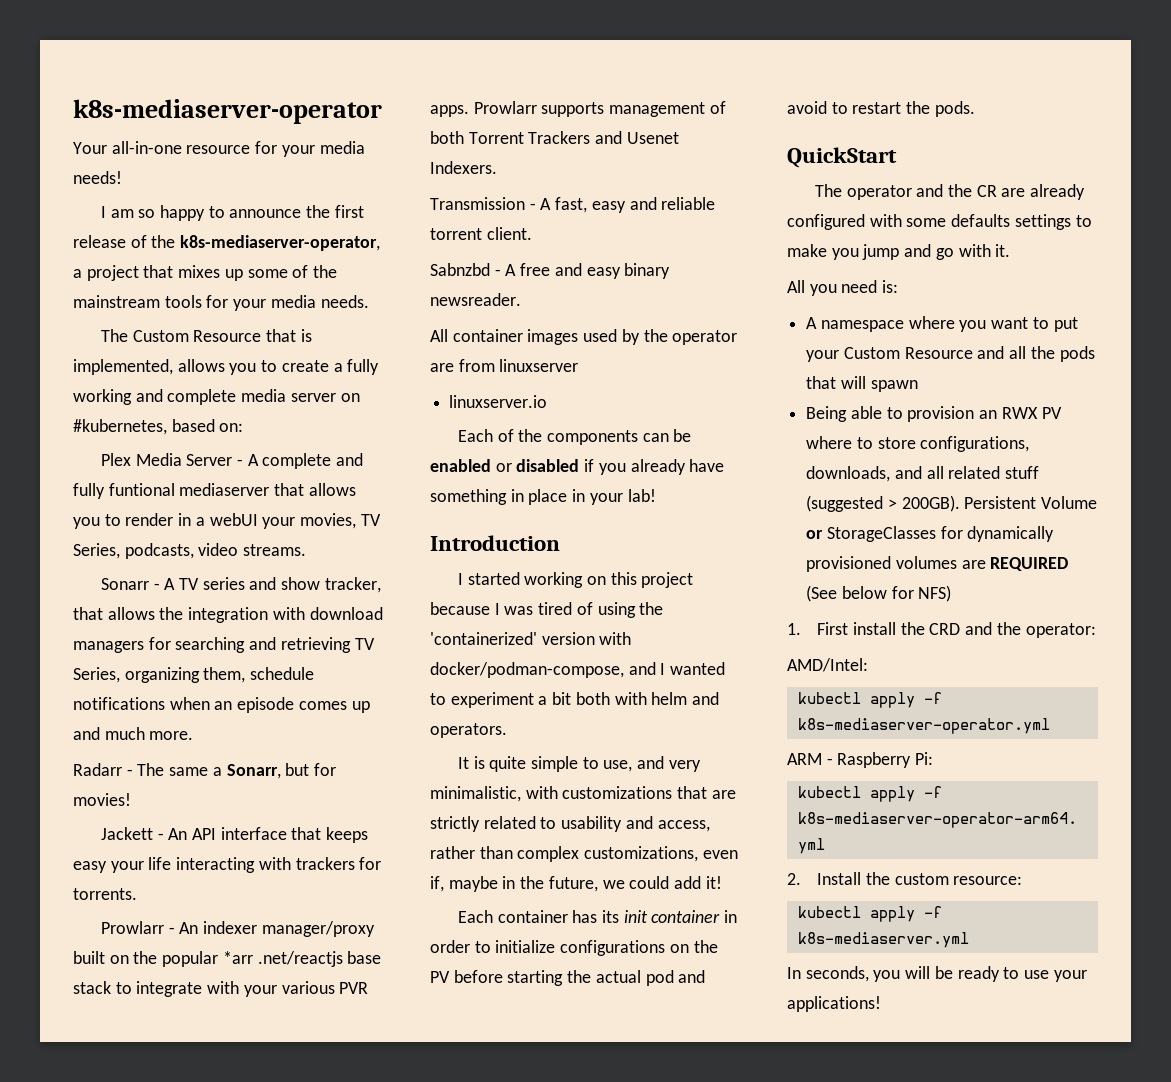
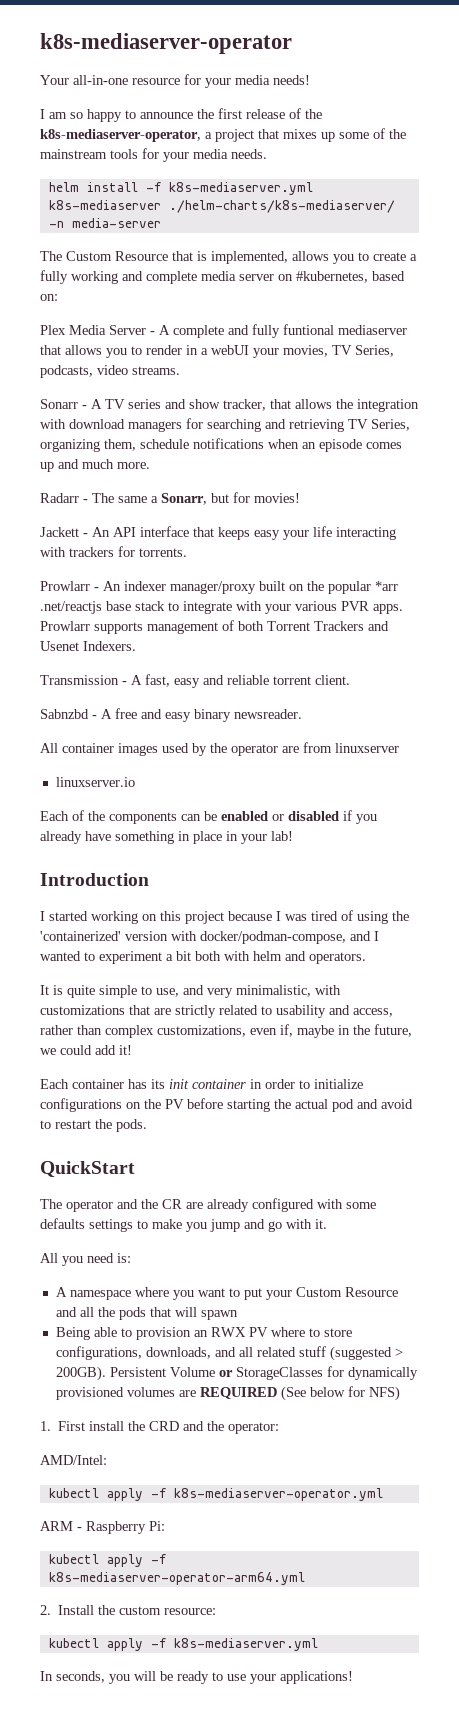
(369, 301) none -> [48,182,313,195] [48,200,395,213] [48,218,161,228] // helm install -f k8s-mediaserver.yml k8s-mediaserver ./helm-charts/k8s-mediaserver/ -n media-server

